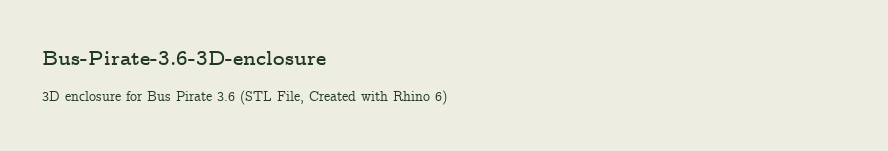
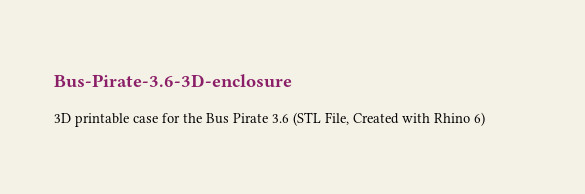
[65,91,143,101] enclosure for -> [75,113,202,127] printable case for the

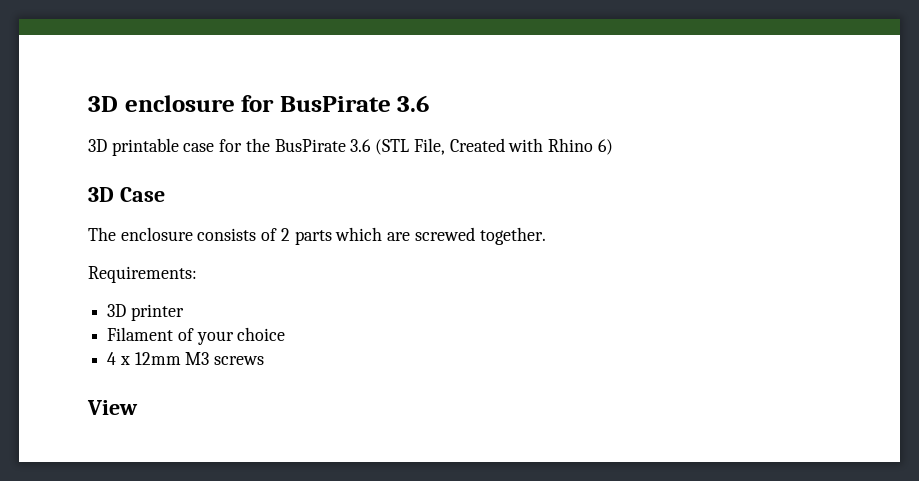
[54,74,292,88] Bus-Pirate-3.6-3D-enclosure -> [88,95,430,112] 3D enclosure for BusPirate 3.6
[206,113,268,124] Bus Pirate -> [274,139,346,152] BusPirate
(485, 119) none -> [88,187,165,202] [88,227,546,245] [88,266,197,283] [107,304,184,321] [107,327,286,345] [107,352,265,365] [87,400,138,415] // 3D Case // The enclosure consists of 2 parts which are screwed together. // Requirements: // 3D printer // Filament of your choice // 4 x 12mm M3 screws // View

